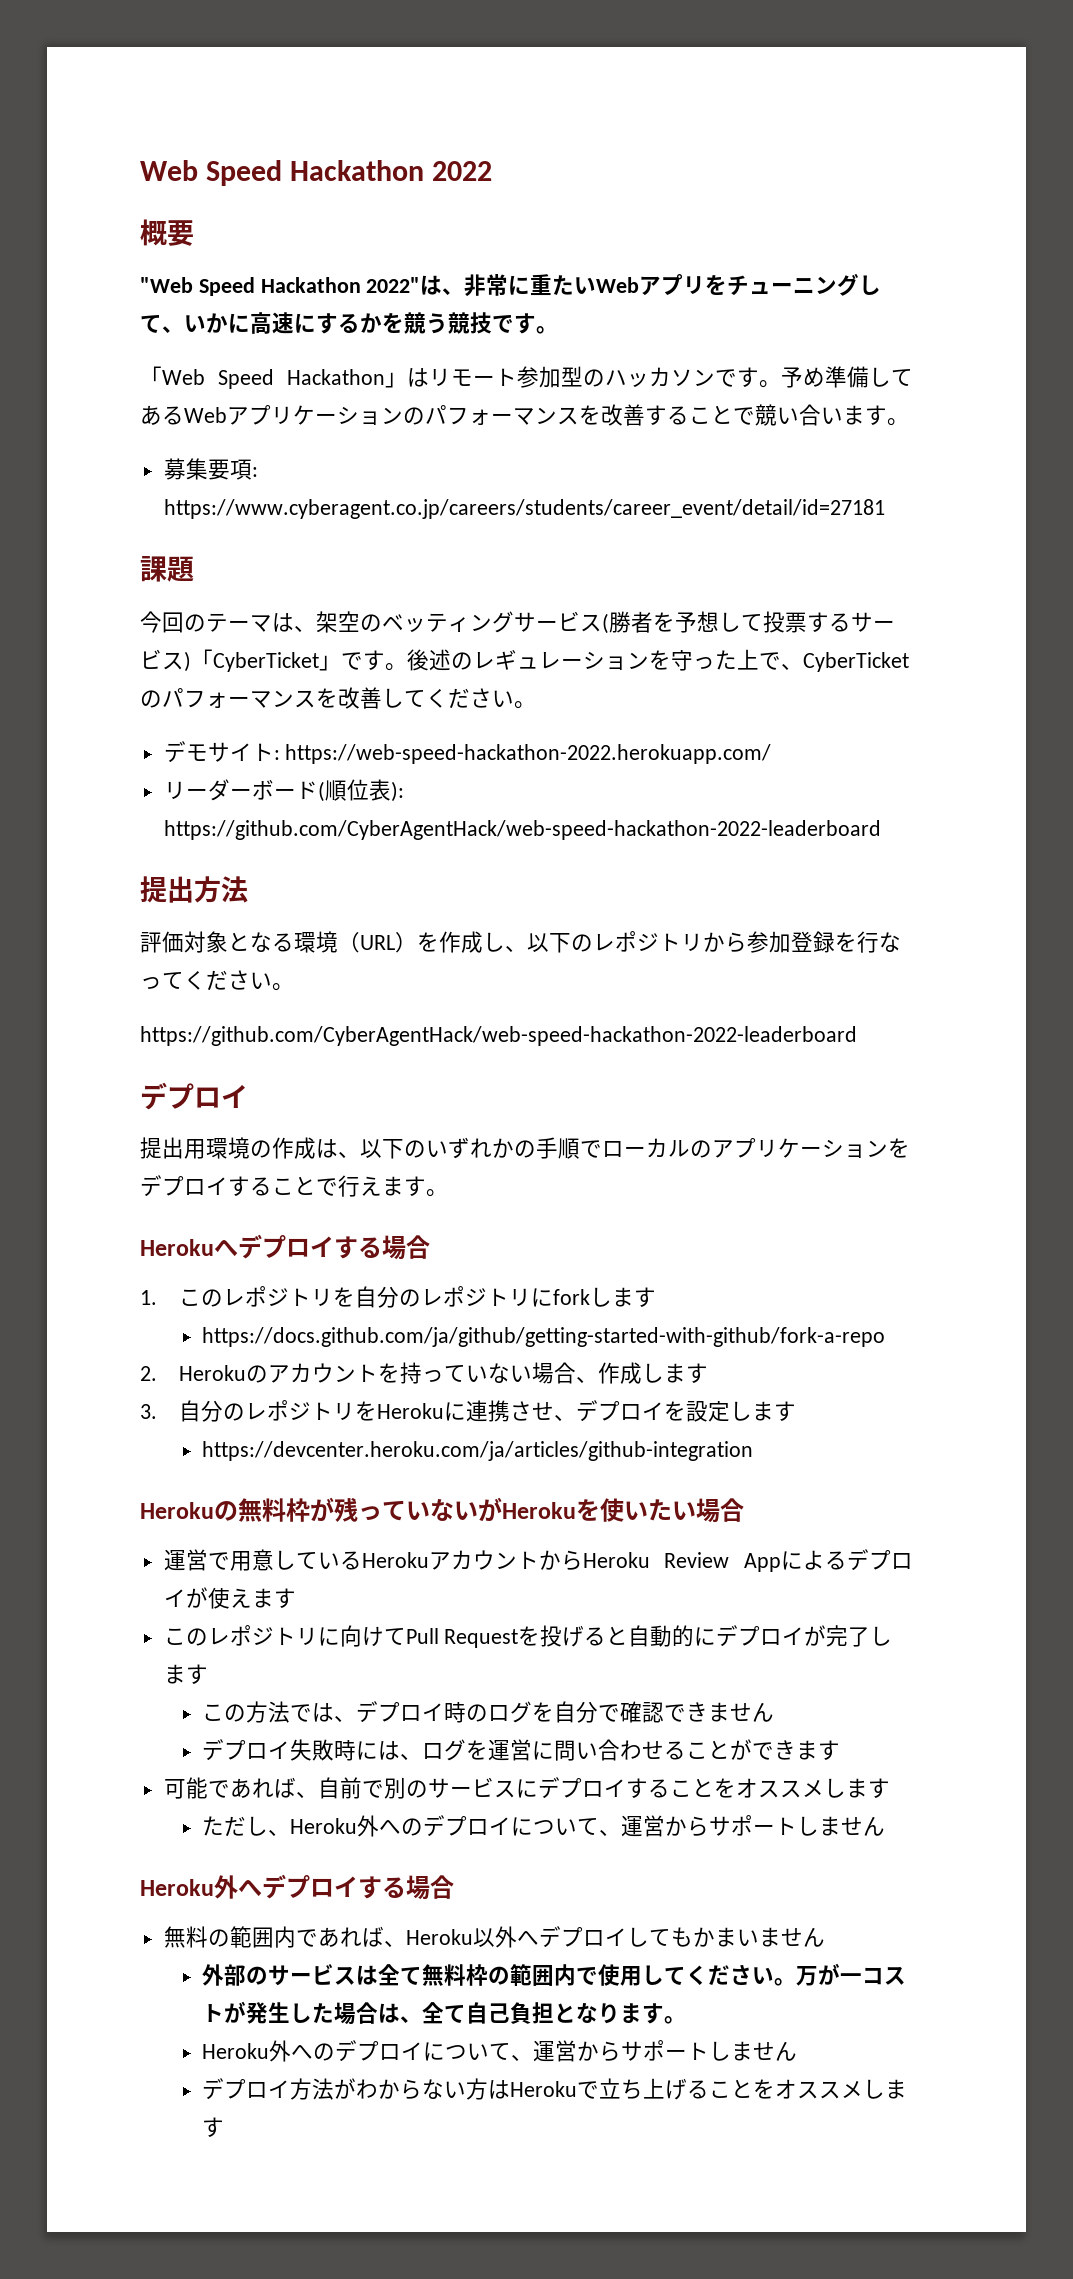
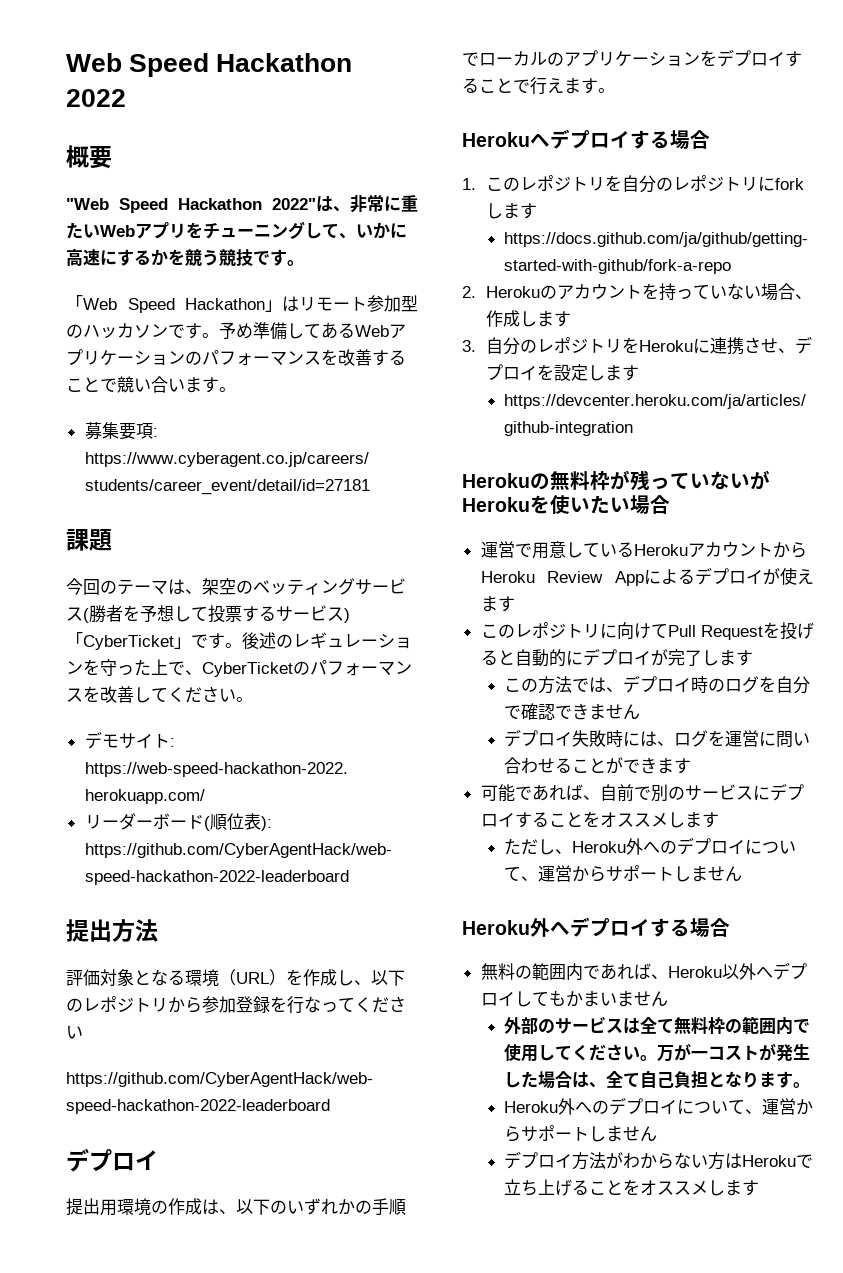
[272,983,294,991] 。 -> (83, 1032) none

